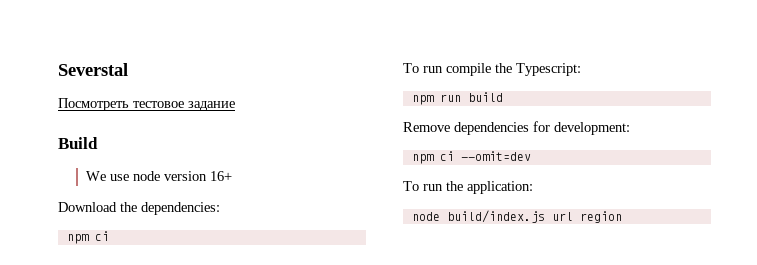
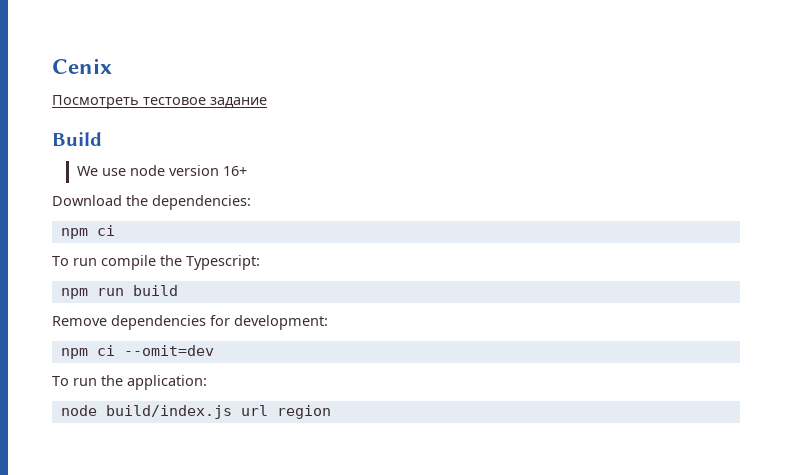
[58,63,128,76] Severstal -> [52,58,112,74] Cenix

